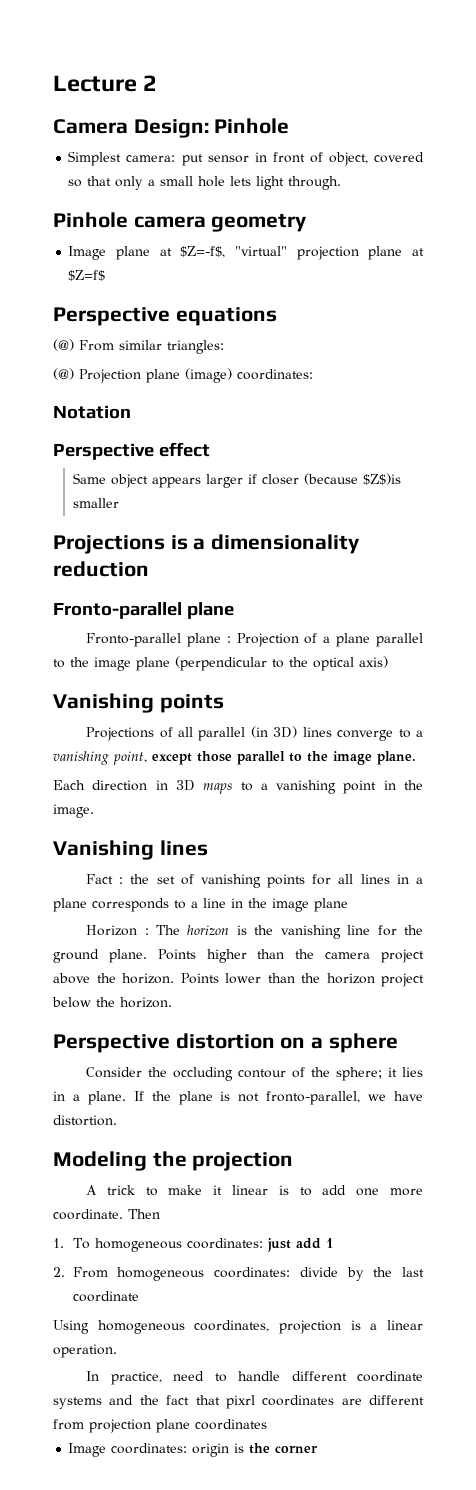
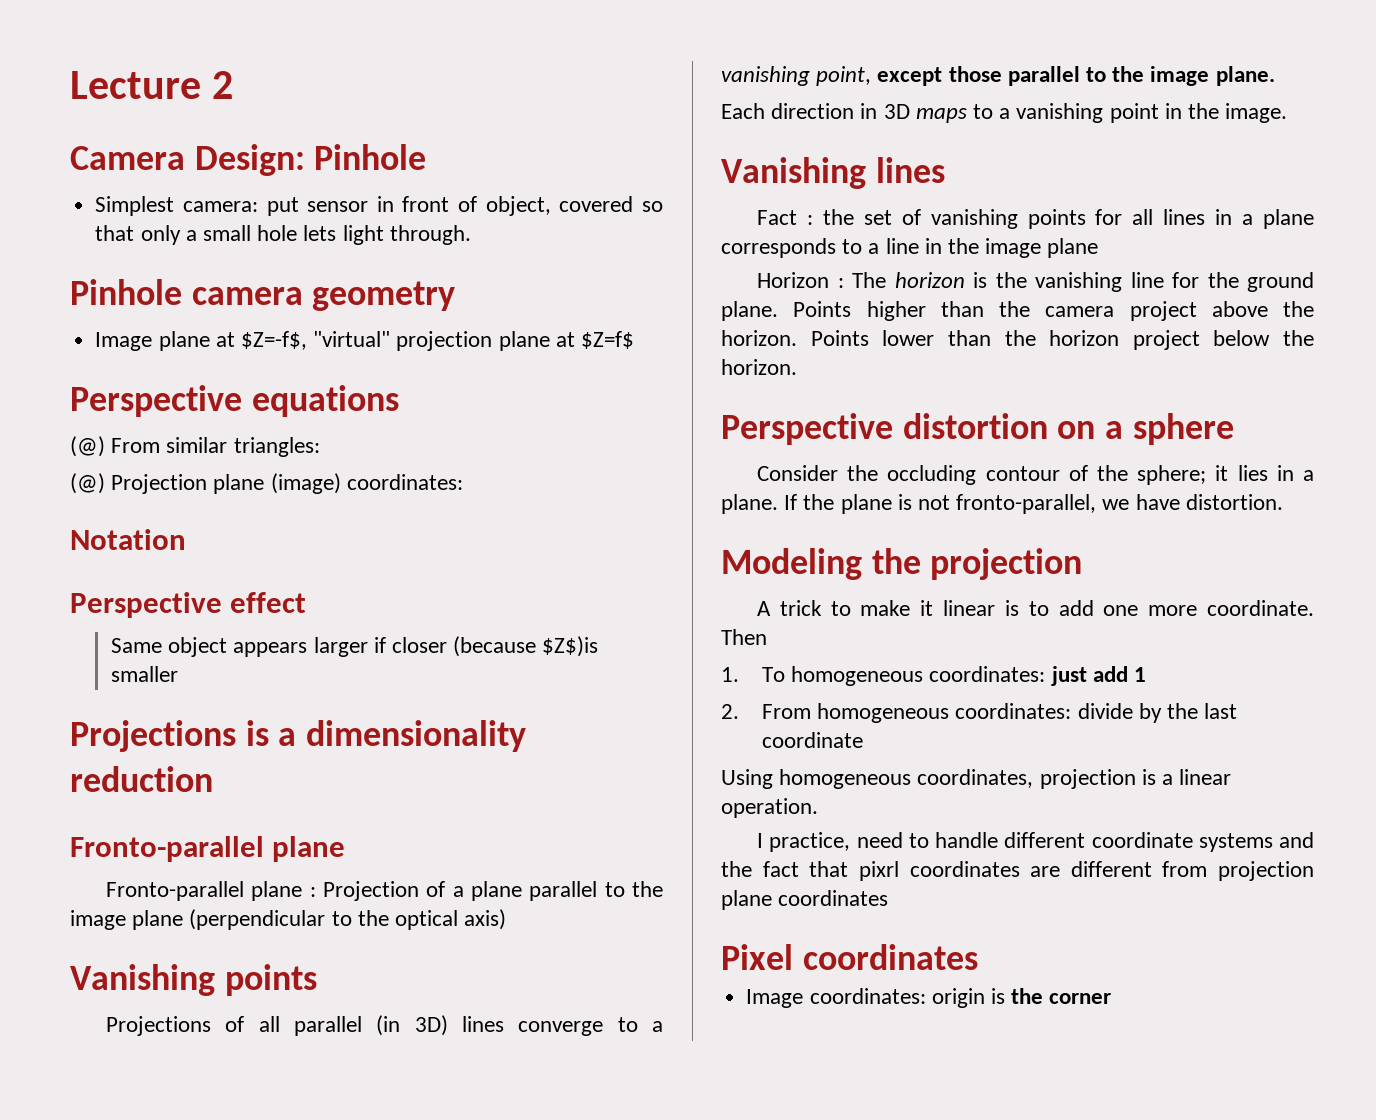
[86,1371,100,1381] In -> [757,833,764,848] I
(267, 1424) none -> [721,944,978,970] // Pixel coordinates

